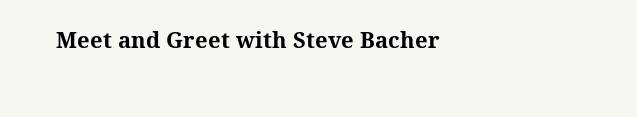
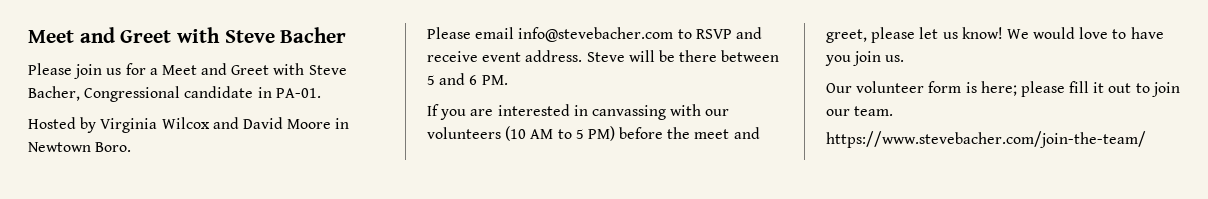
(440, 39) none -> [28,63,347,79] [28,86,321,102] [28,117,350,133] [28,142,132,152] [427,27,762,42] [427,50,780,62] [427,73,508,85] [427,104,730,120] [427,126,760,141] [826,27,1164,43] [825,51,905,66] [826,81,1180,97] [826,106,894,116] [826,131,1146,148] // Please join us for a Meet and Greet with Steve Bacher, Congressional candidate in PA-01. // Hosted by Virginia Wilcox and David Moore in Newtown Boro. // Please email info@stevebacher.com to RSVP and receive event address. Steve will be there between 5 and 6 PM. // If you are interested in canvassing with our volunteers (10 AM to 5 PM) before the meet and greet, please let us know! We would love to have you join us. // Our volunteer form is here; please fill it out to join our team. // https://www.stevebacher.com/join-the-team/

